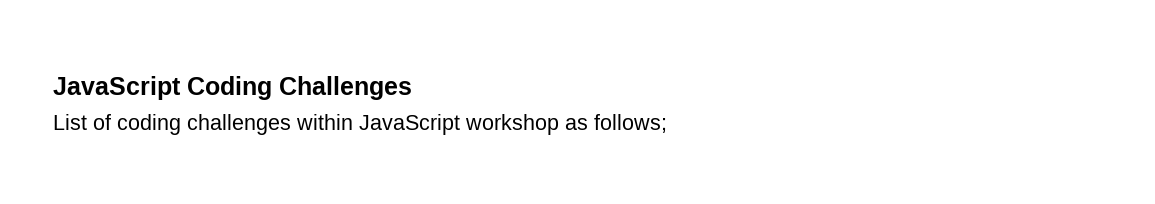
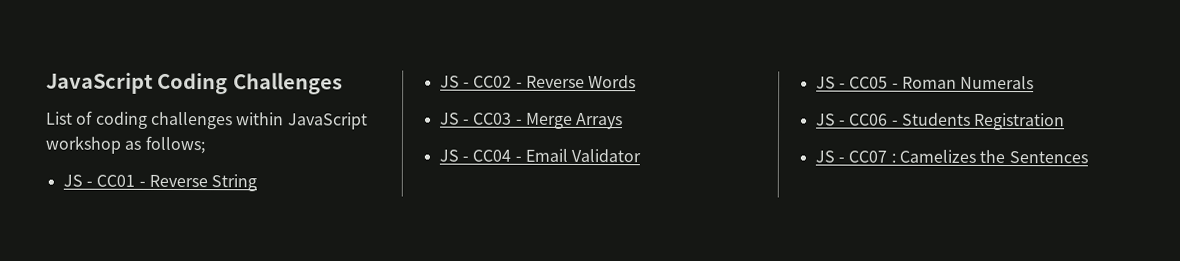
(667, 123) none -> [62,174,258,192] [439,74,637,89] [439,112,624,130] [438,148,642,163] [815,75,1035,90] [815,112,1066,131] [814,149,1088,164] // JS - CC01 - Reverse String // JS - CC02 - Reverse Words // JS - CC03 - Merge Arrays // JS - CC04 - Email Validator // JS - CC05 - Roman Numerals // JS - CC06 - Students Registration // JS - CC07 : Camelizes the Sentences

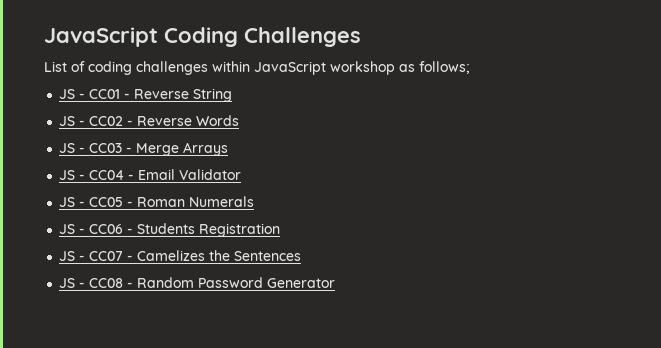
[890,153,896,163] : -> [127,255,134,261] -
(1088, 157) none -> [59,277,336,288] // JS - CC08 - Random Password Generator

